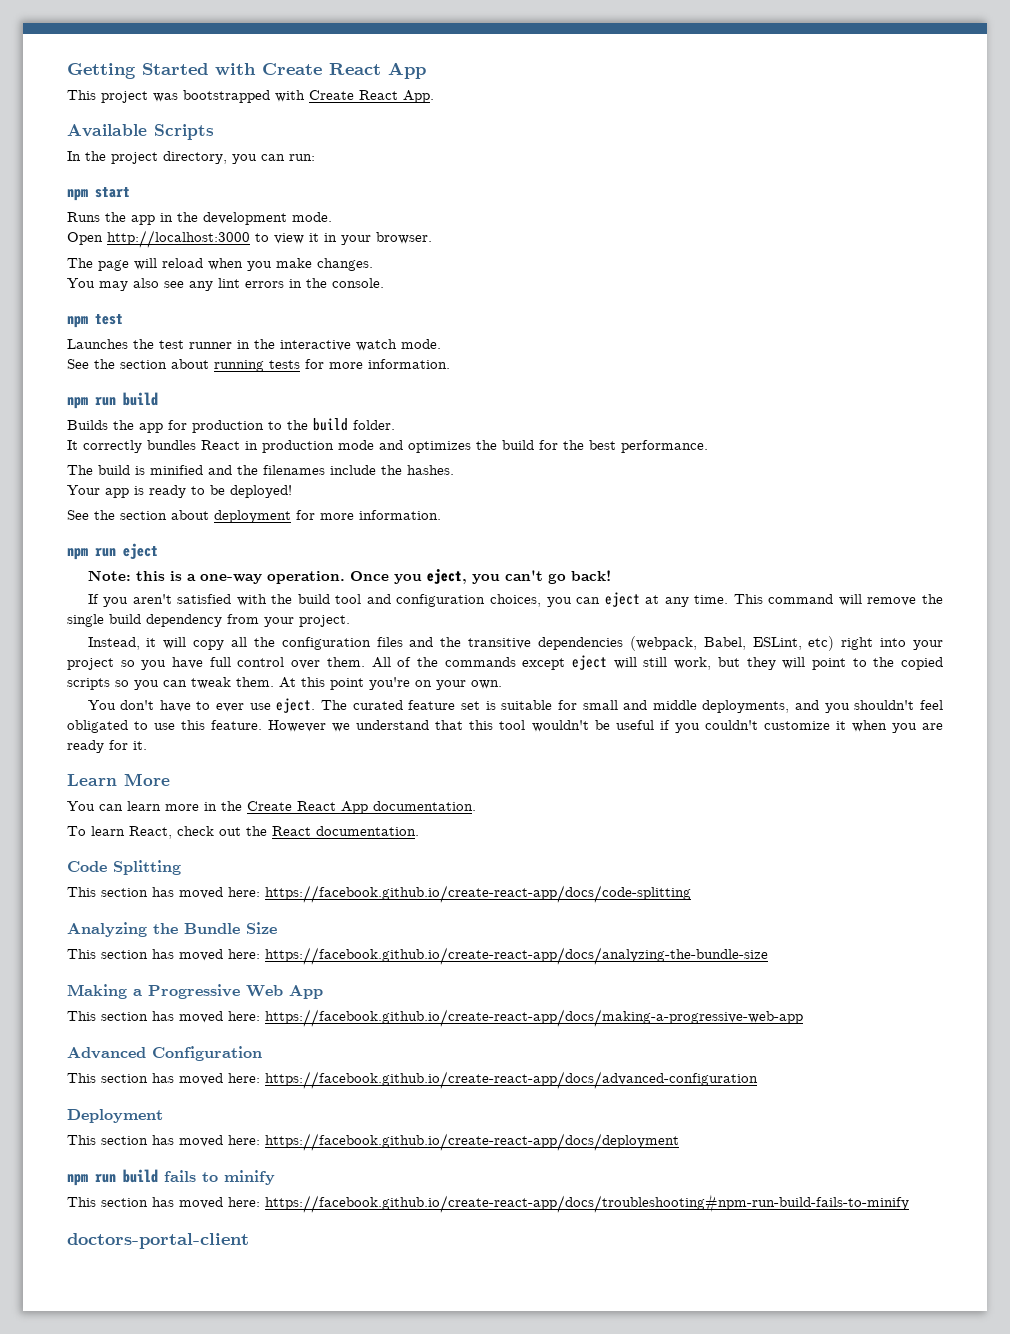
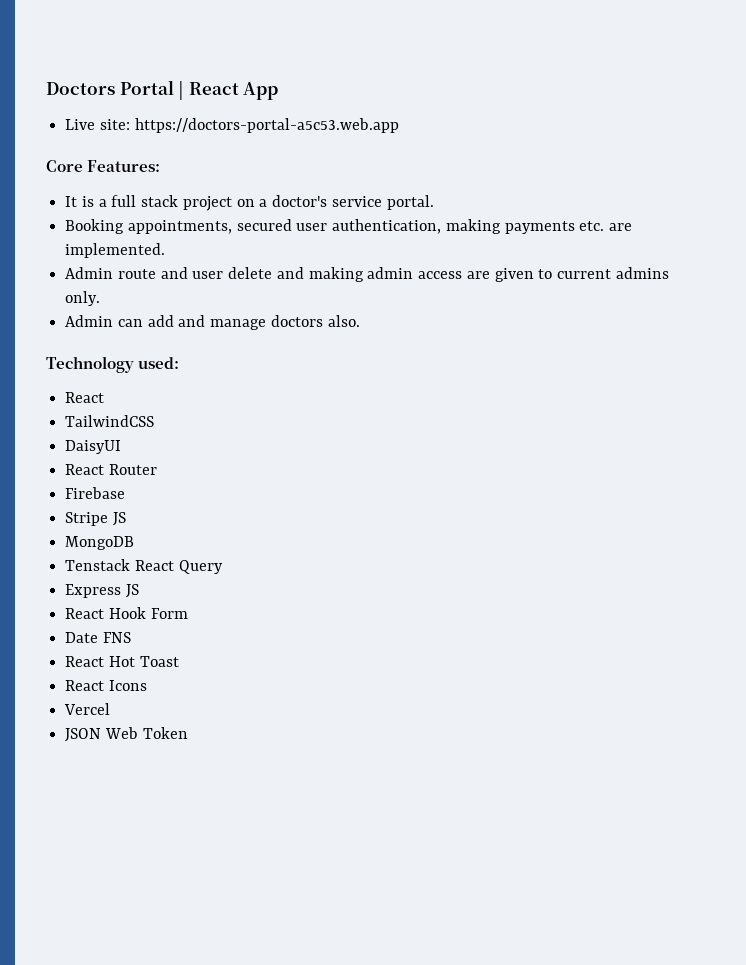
[67,62,426,79] [67,90,434,103] [67,124,214,140] [67,151,315,164] [67,187,130,201] [67,212,332,225] [67,230,432,248] [67,258,373,271] [67,278,384,291] [67,314,123,328] [67,339,441,351] [67,359,450,372] [67,392,158,409] [67,418,395,433] [67,440,708,453] [67,465,454,475] [67,485,292,498] [67,510,441,523] [67,543,158,560] [87,569,611,584] [87,592,943,607] [67,614,350,627] [87,636,943,651] [67,655,943,670] [67,677,502,690] [87,698,943,713] [67,720,943,733] [67,740,147,753] [67,773,170,786] [67,801,476,814] [67,826,419,839] [67,860,181,875] [67,885,691,903] [67,922,277,937] [67,947,768,965] [67,984,323,999] [67,1009,803,1027] [67,1046,262,1061] [67,1071,758,1089] [67,1109,163,1123] [67,1133,679,1151] [67,1169,275,1186] [67,1194,909,1213] [67,1233,249,1249] Getting Started with Create React App // This project was bootstrapped with Create React App. // Available Scripts // In the project directory, you can run: // npm start // Runs the app in the development mode. // Open http://localhost:3000 to view it in your browser. // The page will reload when you make changes. // You may also see any lint errors in the console. // npm test // Launches the test runner in the interactive watch mode. // See the section about running tests for more information. // npm run build // Builds the app for production to the build folder. // It correctly bundles React in production mode and optimizes the build for the best performance. // The build is minified and the filenames include the hashes. // Your app is ready to be deployed! // See the section about deployment for more information. // npm run eject // Note: this is a one-way operation. Once you eject, you can't go back! // If you aren't satisfied with the build tool and configuration choices, you can eject at any time. This command will remove the single build dependency from your project. // Instead, it will copy all the configuration files and the transitive dependencies (webpack, Babel, ESLint, etc) right into your project so you have full control over them. All of the commands except eject will still work, but they will point to the copied scripts so you can tweak them. At this point you're on your own. // You don't have to ever use eject. The curated feature set is suitable for small and middle deployments, and you shouldn't feel obligated to use this feature. However we understand that this tool wouldn't be useful if you couldn't customize it when you are ready for it. // Learn More // You can learn more in the Create React App documentation. // To learn React, check out the React documentation. // Code Splitting // This section has moved here: https://facebook.github.io/create-react-app/docs/code-splitting // Analyzing the Bundle Size // This section has moved here: https://facebook.github.io/create-react-app/docs/analyzing-the-bundle-size // Making a Progressive Web App // This section has moved here: https://facebook.github.io/create-react-app/docs/making-a-progressive-web-app // Advanced Configuration // This section has moved here: https://facebook.github.io/create-react-app/docs/advanced-configuration // Deployment // This section has moved here: https://facebook.github.io/create-react-app/docs/deployment // npm run build fails to minify // This section has moved here: https://facebook.github.io/create-react-app/docs/troubleshooting#npm-run-build-fails-to-minify // doctors-portal-client -> [46,80,279,100] [65,118,399,133] [46,160,161,172] [65,195,434,211] [65,219,633,234] [65,243,166,258] [65,267,669,282] [65,291,101,306] [65,315,360,330] [46,356,180,373] [65,392,105,403] [65,415,155,427] [65,440,122,454] [65,464,157,475] [65,487,126,499] [65,512,126,526] [65,536,135,550] [65,559,223,574] [65,584,139,598] [65,607,188,619] [65,632,131,643] [65,656,179,667] [65,680,147,691] [64,703,111,715] [65,727,188,742] Doctors Portal | React App // Live site: https://doctors-portal-a5c53.web.app // Core Features: // It is a full stack project on a doctor's service portal. // Booking appointments, secured user authentication, making payments etc. are implemented. // Admin route and user delete and making admin access are given to current admins only. // Admin can add and manage doctors also. // Technology used: // React // TailwindCSS // DaisyUI // React Router // Firebase // Stripe JS // MongoDB // Tenstack React Query // Express JS // React Hook Form // Date FNS // React Hot Toast // React Icons // Vercel // JSON Web Token

